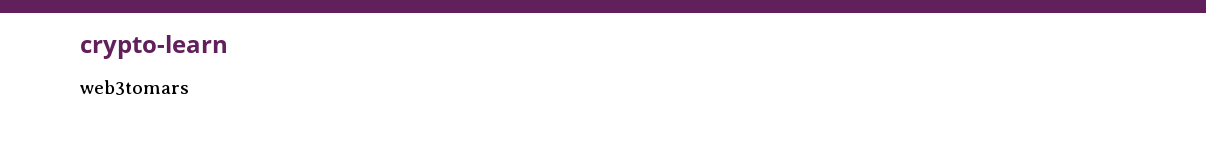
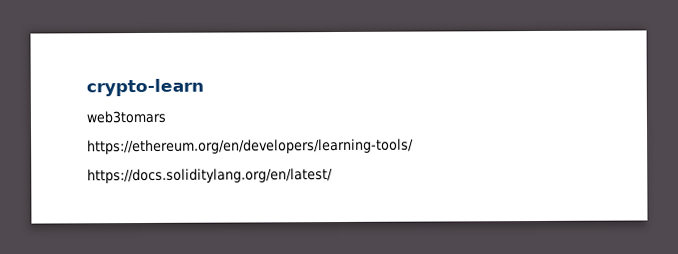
(189, 87) none -> [87,138,414,155] [87,168,333,184] // https://ethereum.org/en/developers/learning-tools/ // https://docs.soliditylang.org/en/latest/

